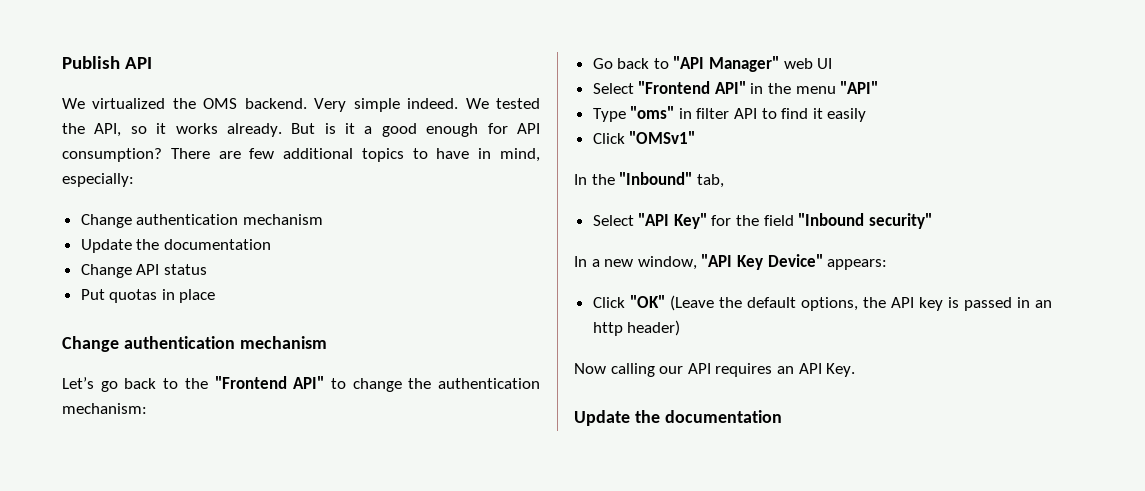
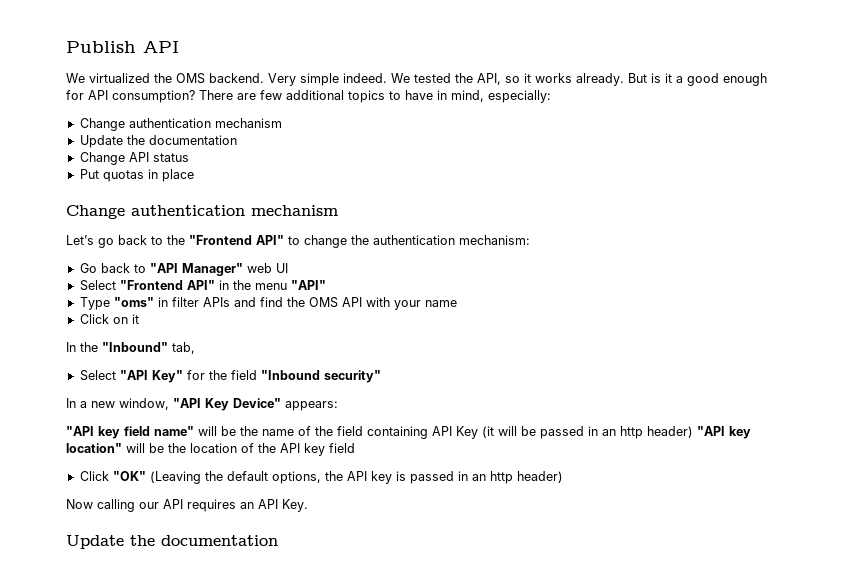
[734,108,867,122] [592,131,696,144] API to find it easily // Click "OMSv1" -> [202,297,457,310] [79,314,139,324] APIs and find the OMS API with your name // Click on it
(888, 264) none -> [66,426,751,439] [66,443,355,456] // "API key field name" will be the name of the field containing API Key (it will be passed in an http header) "API key location" will be the location of the API key field
[669,295,714,311] (Leave -> [149,471,201,484] (Leaving

